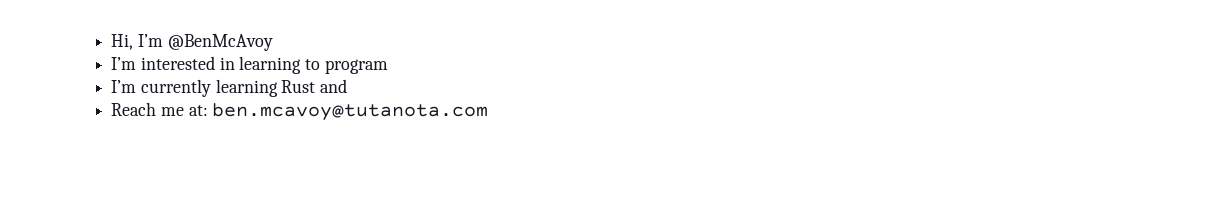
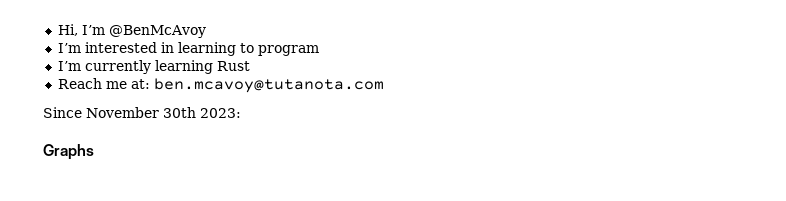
[320,79,348,93] and -> (250, 66) none
(489, 112) none -> [43,107,241,118] [43,144,94,160] // Since November 30th 2023: // Graphs

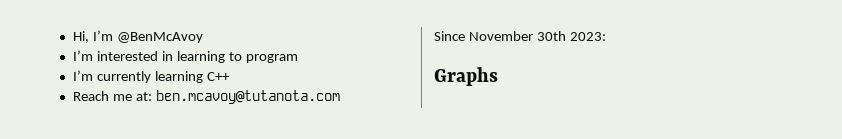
[216,61,250,71] Rust -> [206,72,230,81] C++

